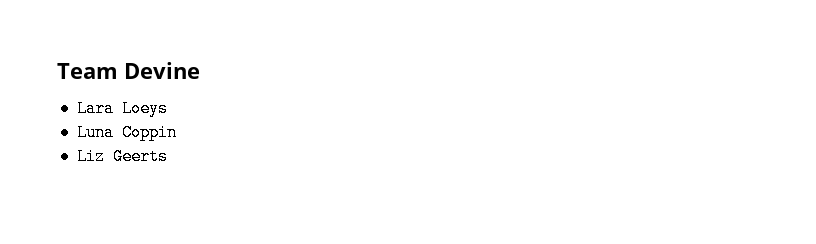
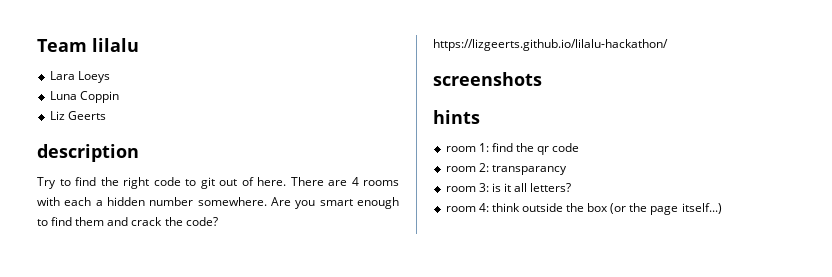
[123,62,200,79] Devine -> [91,38,139,52] lilalu
(168, 156) none -> [37,144,139,162] [37,177,399,189] [37,197,399,209] [37,217,218,226] [433,39,668,51] [433,72,542,86] [433,110,480,124] [445,143,580,155] [445,163,567,175] [445,183,572,192] [445,203,722,215] // description // Try to find the right code to git out of here. There are 4 rooms with each a hidden number somewhere. Are you smart enough to find them and crack the code? https://lizgeerts.github.io/lilalu-hackathon/ // screenshots // hints // room 1: find the qr code // room 2: transparancy // room 3: is it all letters? // room 4: think outside the box (or the page itself...)

